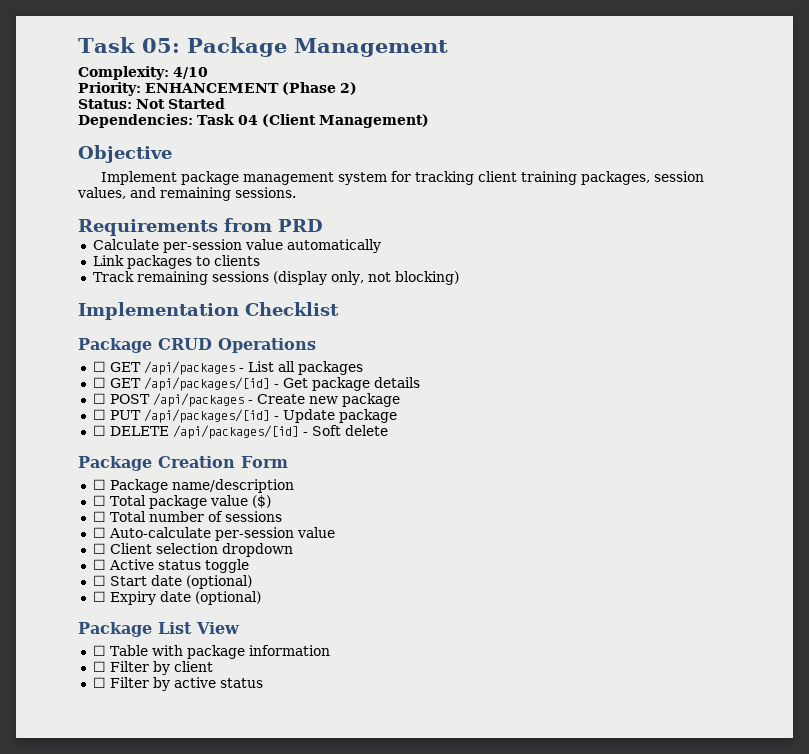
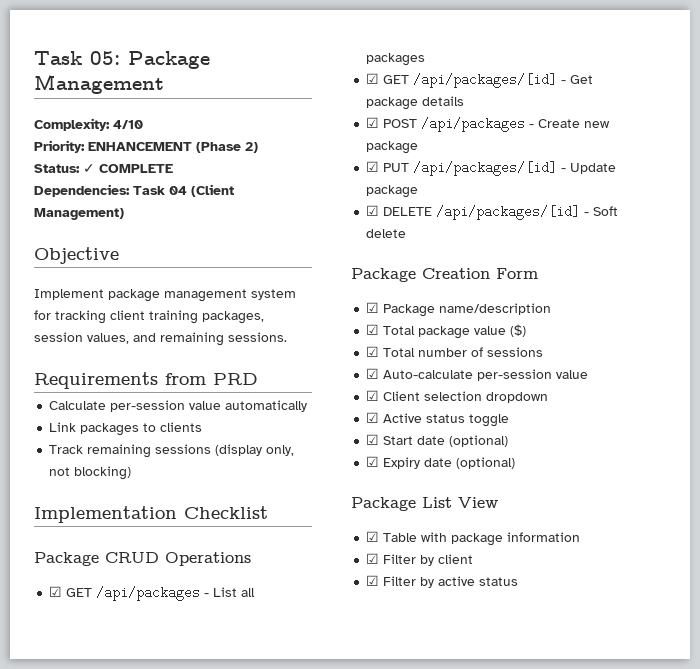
[136,98,225,109] Not Started -> [83,164,173,173] ✓ COMPLETE
[92,361,106,372] ☐ -> [49,586,63,597] ☑
[92,377,106,388] ☐ -> [366,73,380,84] ☑
[92,393,106,404] ☐ -> [366,117,380,128] ☑
[92,409,106,420] ☐ -> [366,161,380,172] ☑
[92,425,106,436] ☐ -> [366,205,380,216] ☑
[92,479,106,490] ☐ -> [366,302,380,313] ☑
[92,495,106,506] ☐ -> [366,324,380,335] ☑
[92,511,106,522] ☐ -> [366,346,380,357] ☑
[92,527,106,538] ☐ -> [366,368,380,379] ☑
[92,543,106,554] ☐ -> [366,390,380,401] ☑
[92,559,106,570] ☐ -> [366,412,380,423] ☑
[92,575,106,586] ☐ -> [366,434,380,445] ☑
[92,591,106,602] ☐ -> [366,456,380,467] ☑
[92,645,106,656] ☐ -> [366,531,380,542] ☑
[92,661,106,672] ☐ -> [366,553,380,564] ☑
[92,677,106,688] ☐ -> [366,575,380,586] ☑

